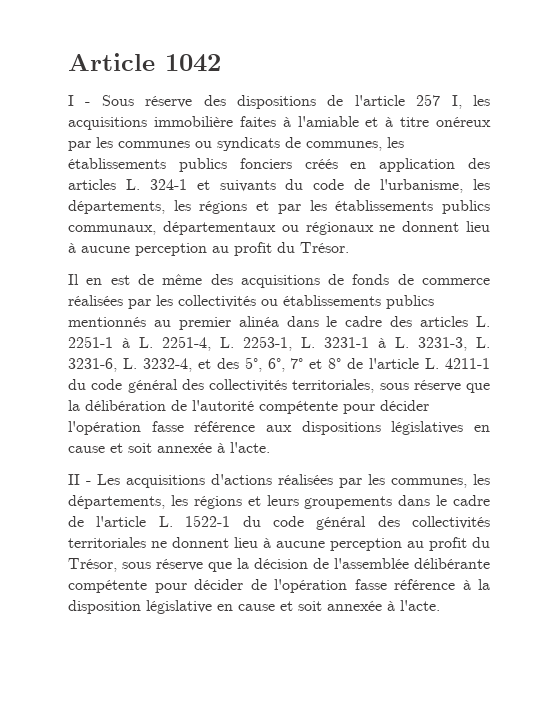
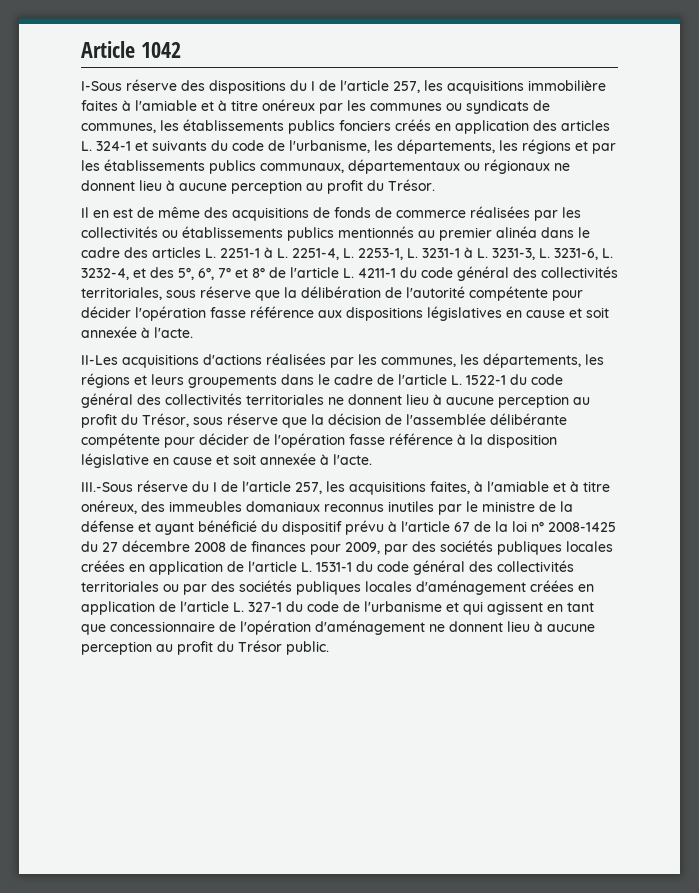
[68,94,462,109] I - Sous réserve des dispositions de l'article 257 I, -> [81,79,420,94] I-Sous réserve des dispositions du I de l'article 257,
[68,474,120,485] II - Les -> [81,355,118,365] II-Les
(440, 605) none -> [81,480,610,495] [81,500,573,515] [81,520,616,535] [81,540,613,555] [81,560,574,575] [81,580,594,595] [81,601,594,615] [81,620,595,635] [81,640,329,655] // III.-Sous réserve du I de l'article 257, les acquisitions faites, à l'amiable et à titre onéreux, des immeubles domaniaux reconnus inutiles par le ministre de la défense et ayant bénéficié du dispositif prévu à l'article 67 de la loi n° 2008-1425 du 27 décembre 2008 de finances pour 2009, par des sociétés publiques locales créées en application de l'article L. 1531-1 du code général des collectivités territoriales ou par des sociétés publiques locales d'aménagement créées en application de l'article L. 327-1 du code de l'urbanisme et qui agissent en tant que concessionnaire de l'opération d'aménagement ne donnent lieu à aucune perception au profit du Trésor public.

